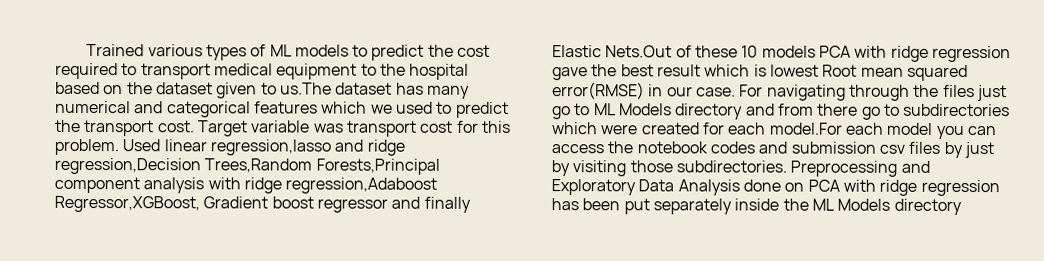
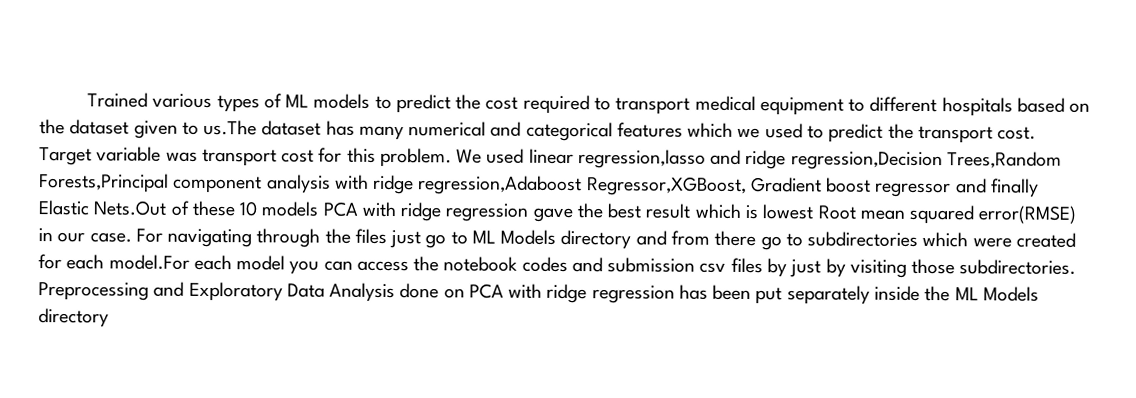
[379,63,470,80] the hospital -> [869,96,1013,117] different hospitals
[122,139,161,152] Used -> [456,148,525,164] We used

